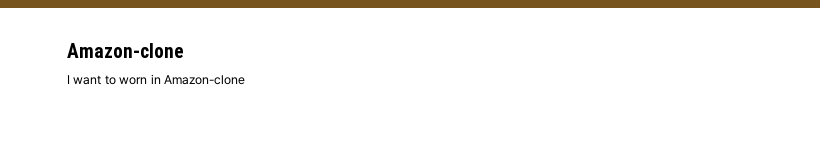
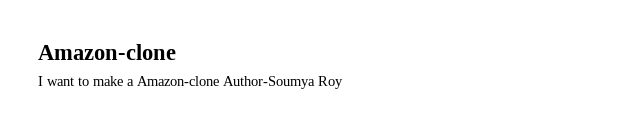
[119,74,245,85] worn in Amazon-clone -> [93,76,343,89] make a Amazon-clone Author-Soumya Roy

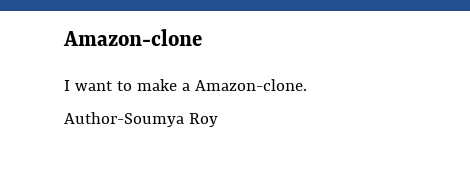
[137,76,219,86] Amazon-clone -> [194,79,307,91] Amazon-clone. //

